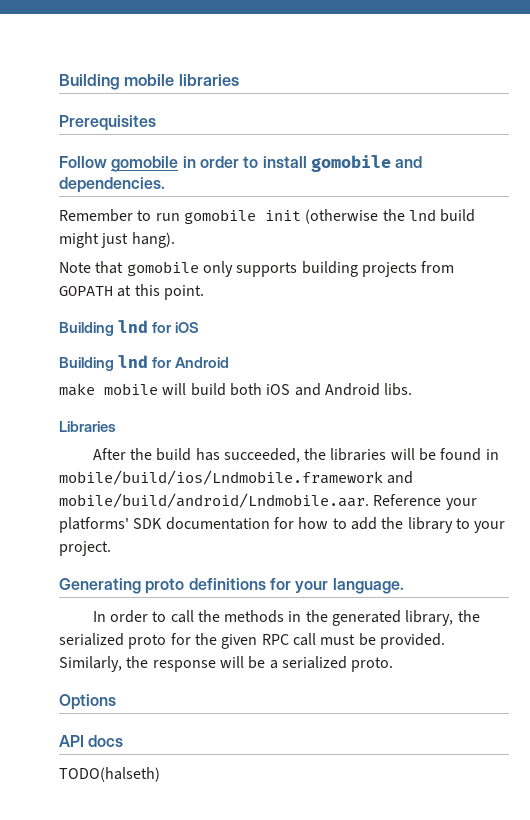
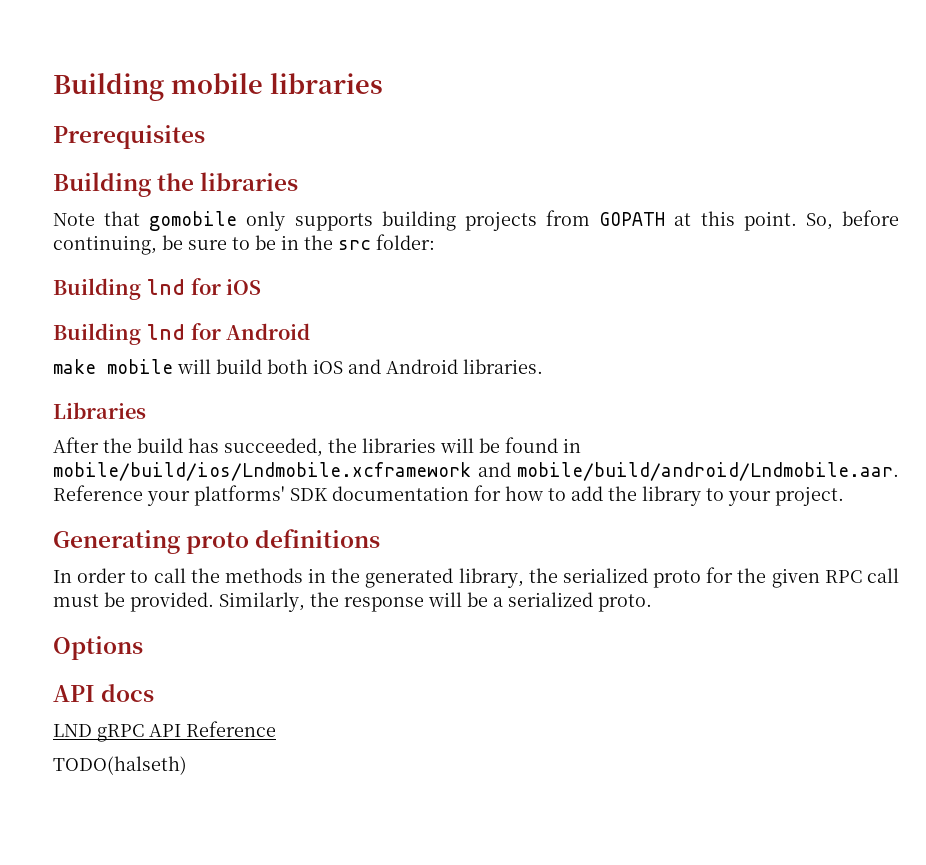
[59,155,423,172] [59,177,165,193] [59,209,476,224] [59,232,175,248] Follow gomobile in order to install gomobile and dependencies. // Remember to run gomobile init (otherwise the lnd build might just hang). -> [53,172,299,197] Building the libraries
(204, 292) none -> [805,210,900,230] [53,234,435,255] So, before continuing, be sure to be in the src folder:
[384,383,413,396] libs. -> [463,359,543,374] libraries.
[59,470,383,485] mobile/build/ios/Lndmobile.framework -> [53,462,471,481] mobile/build/ios/Lndmobile.xcframework
[269,578,404,594] for your language. -> (381, 538) none
(124, 741) none -> [53,721,276,742] // LND gRPC API Reference

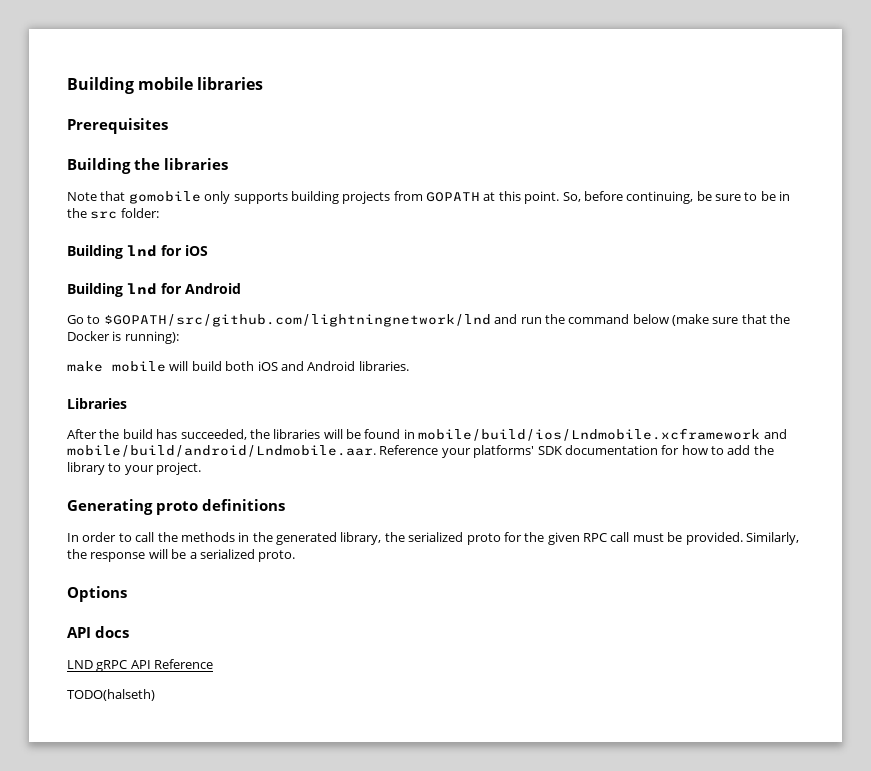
(311, 331) none -> [67,314,791,327] [67,331,179,344] // Go to $GOPATH/src/github.com/lightningnetwork/lnd and run the command below (make sure that the Docker is running):

